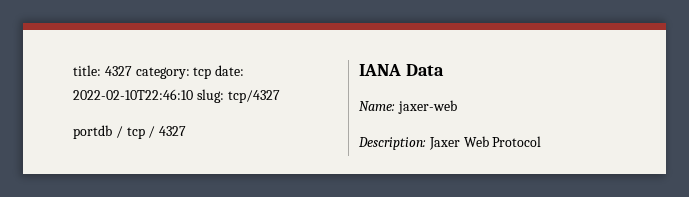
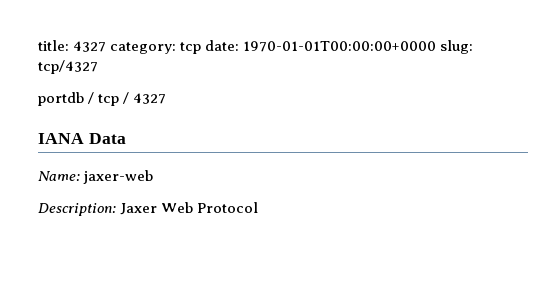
[73,89,193,100] 2022-02-10T22:46:10 -> [243,41,437,52] 1970-01-01T00:00:00+0000

